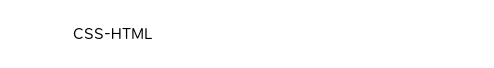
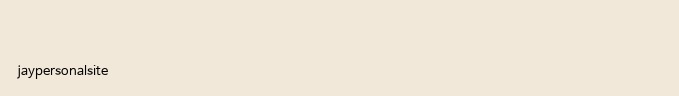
[73,28,153,40] CSS-HTML -> [17,65,108,79] jaypersonalsite

